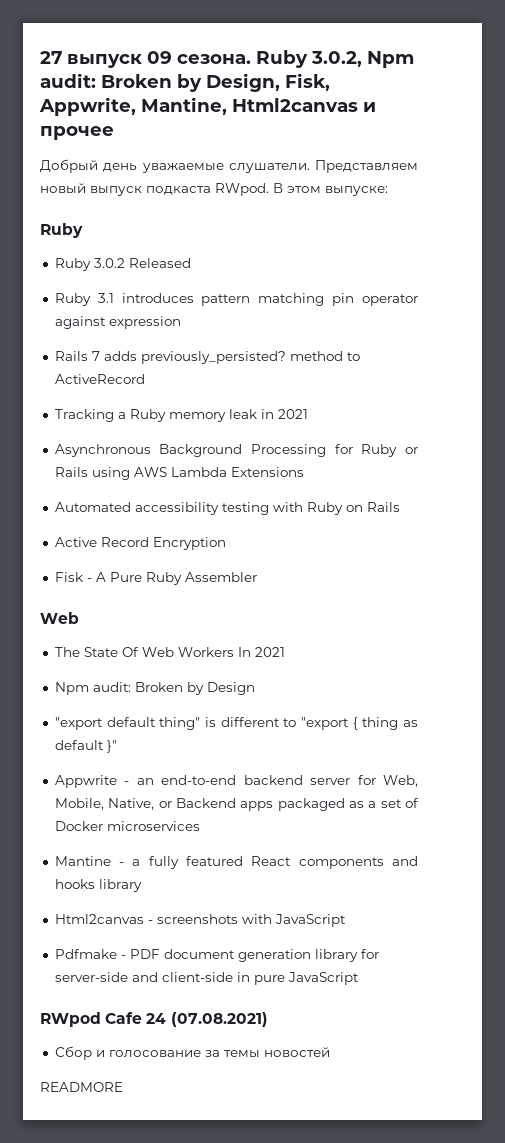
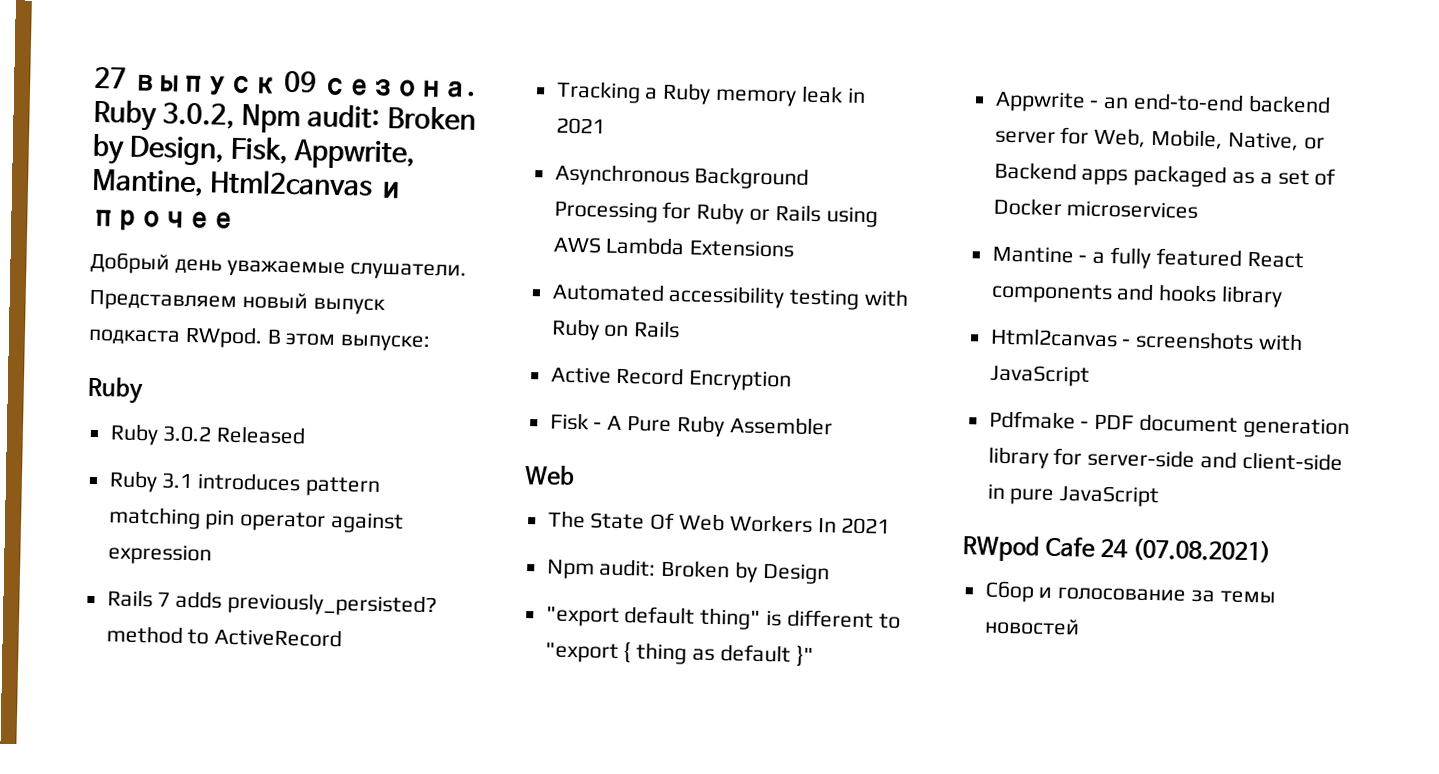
[40,1082,123,1092] // READMORE -> (1080, 626) none

